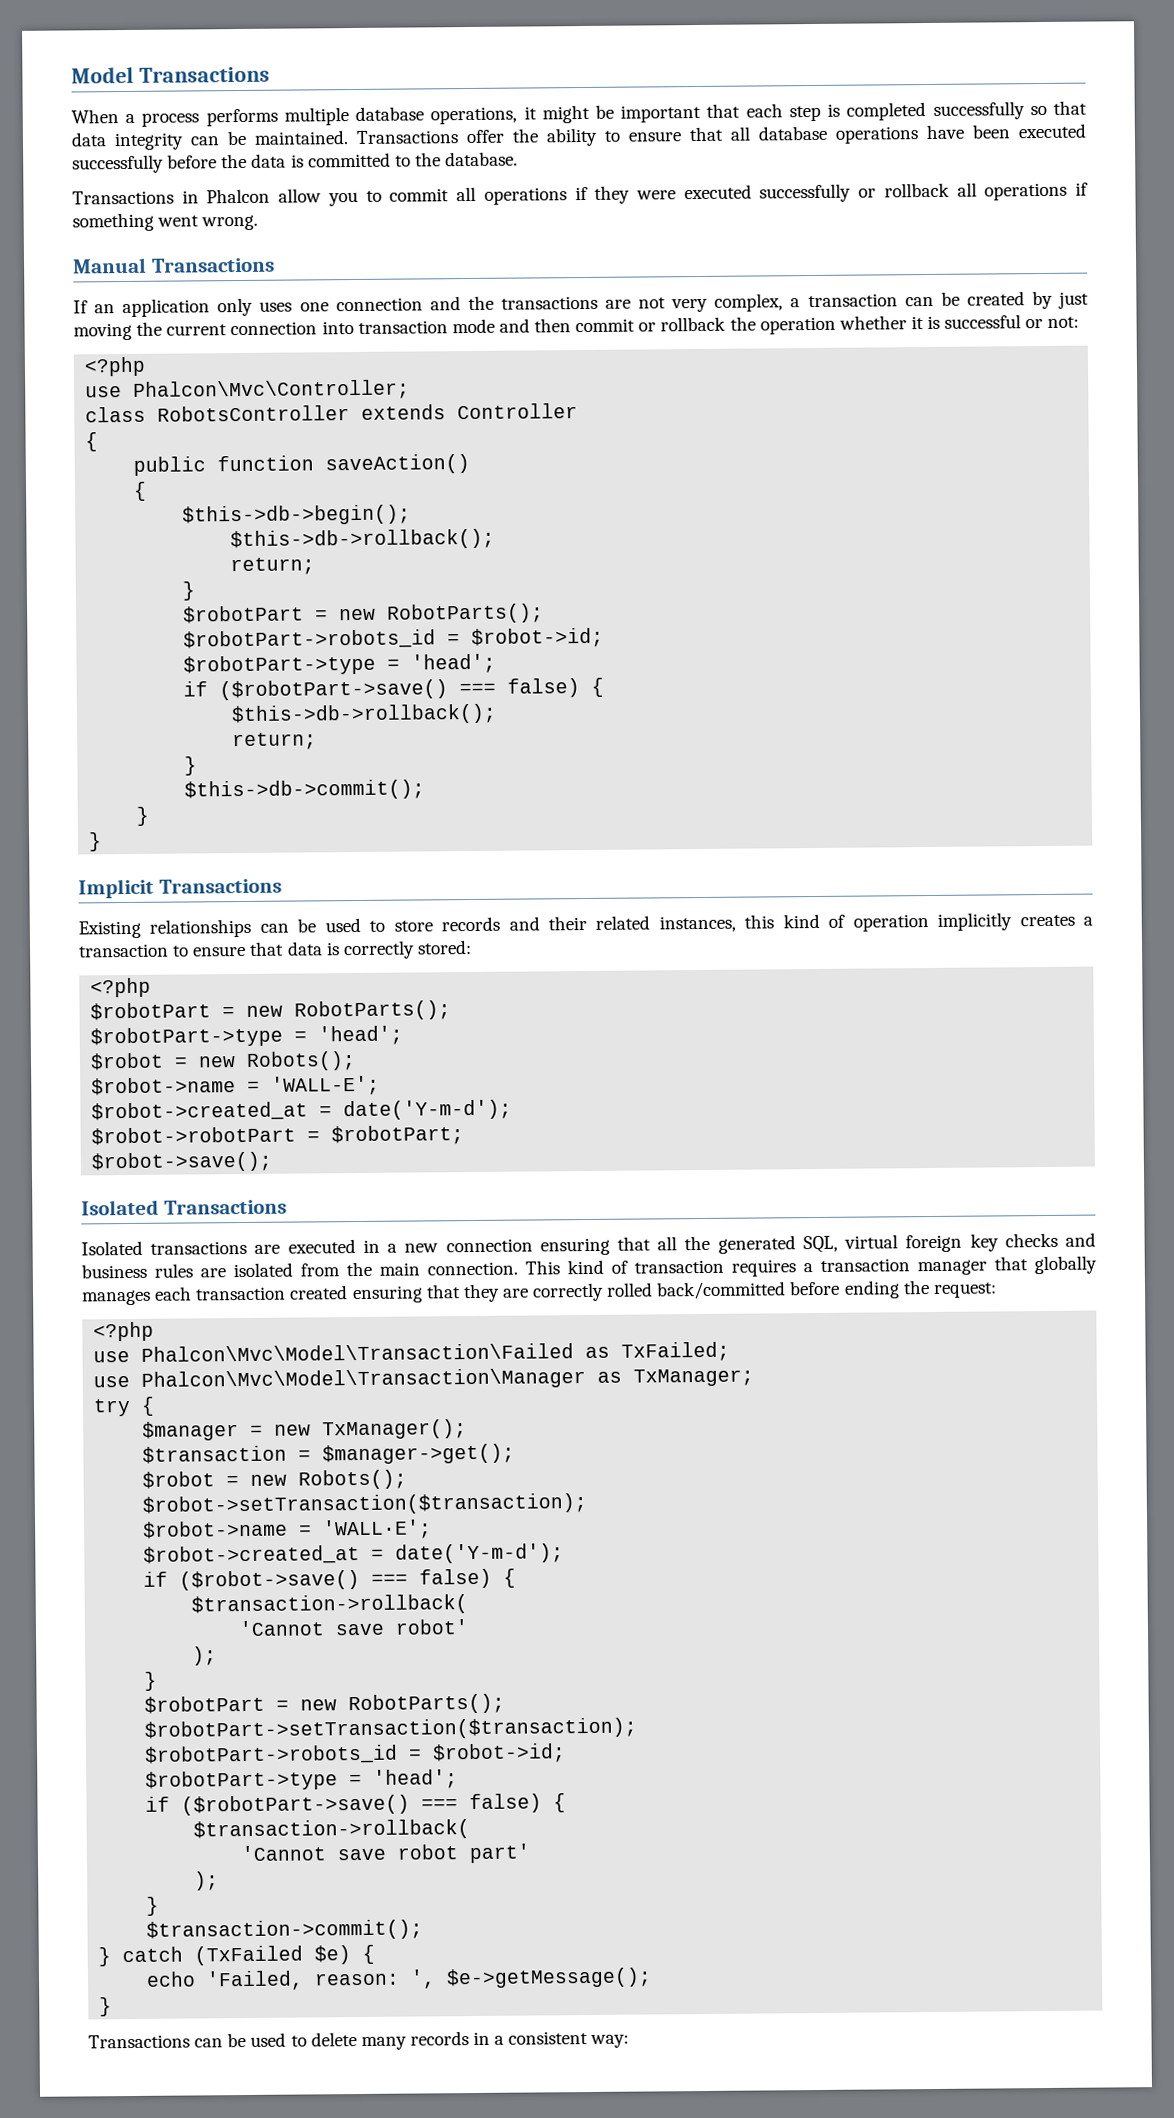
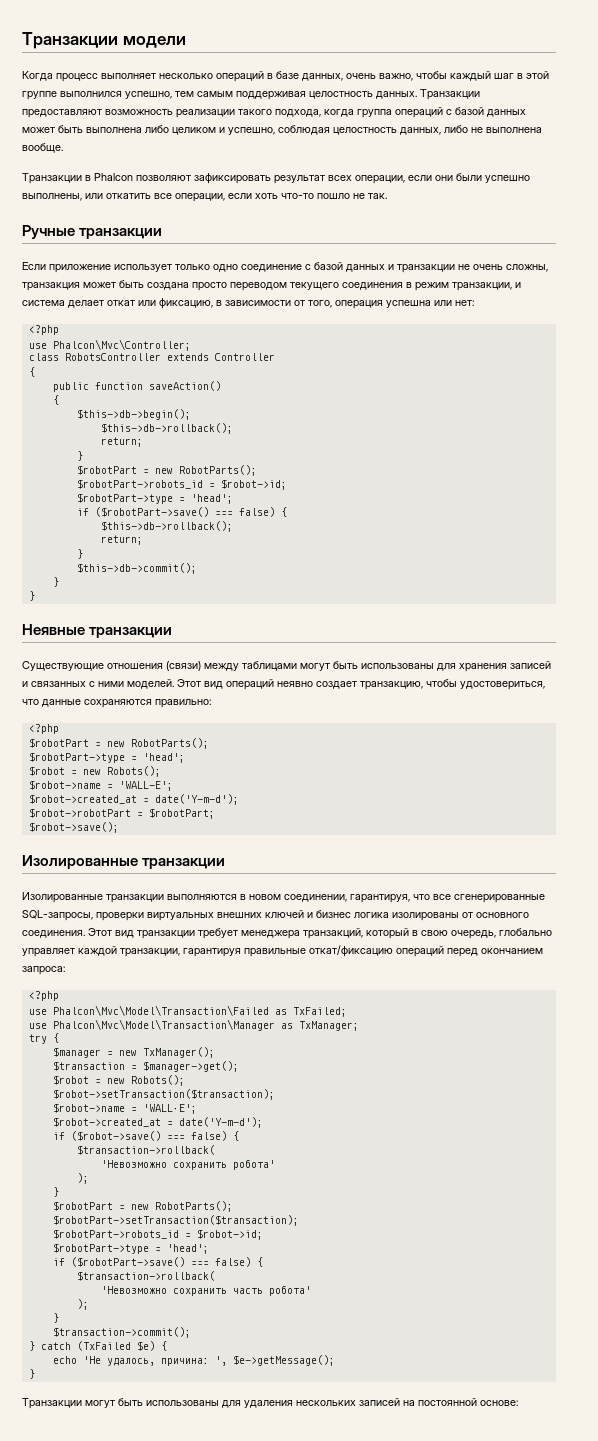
[71,66,270,84] [71,100,1087,127] [71,123,1086,151] [72,151,519,174] [72,182,1088,207] [72,212,259,232] [72,257,275,274] [73,290,1090,318] [73,314,1080,341] Model Transactions // When a process performs multiple database operations, it might be important that each step is completed successfully so that data integrity can be maintained. Transactions offer the ability to ensure that all database operations have been executed successfully before the data is committed to the database. // Transactions in Phalcon allow you to commit all operations if they were executed successfully or rollback all operations if something went wrong. // Manual Transactions // If an application only uses one connection and the transactions are not very complex, a transaction can be created by just moving the current connection into transaction mode and then commit or rollback the operation whether it is successful or not: -> [22,32,186,49] [22,71,549,82] [22,89,480,100] [22,107,526,118] [22,125,542,135] [22,143,63,153] [22,173,530,184] [22,193,387,202] [22,225,163,239] [22,262,548,273] [22,280,521,291] [22,298,474,309] Транзакции модели // Когда процесс выполняет несколько операций в базе данных, очень важно, чтобы каждый шаг в этой группе выполнился успешно, тем самым поддерживая целостность данных. Транзакции предоставляют возможность реализации такого подхода, когда группа операций с базой данных может быть выполнена либо целиком и успешно, соблюдая целостность данных, либо не выполнена вообще. // Транзакции в Phalcon позволяют зафиксировать результат всех операции, если они были успешно выполнены, или откатить все операции, если хоть что-то пошло не так. // Ручные транзакции // Если приложение использует только одно соединение с базой данных и транзакции не очень сложны, транзакция может быть создана просто переводом текущего соединения в режим транзакции, и система делает откат или фиксацию, в зависимости от того, операция успешна или нет:
[78,878,282,899] [78,912,1094,939] [78,940,472,960] Implicit Transactions // Existing relationships can be used to store records and their related instances, this kind of operation implicitly creates a transaction to ensure that data is correctly stored: -> [22,624,173,638] [22,661,551,672] [22,679,545,690] [22,699,211,708] Неявные транзакции // Существующие отношения (связи) между таблицами могут быть использованы для хранения записей и связанных с ними моделей. Этот вид операций неявно создает транзакцию, чтобы удостовериться, что данные сохраняются правильно:
[81,1199,287,1216] [81,1232,1096,1256] [81,1255,1097,1279] [82,1280,997,1306] Isolated Transactions // Isolated transactions are executed in a new connection ensuring that all the generated SQL, virtual foreign key checks and business rules are isolated from the main connection. This kind of transaction requires a transaction manager that globally manages each transaction created ensuring that they are correctly rolled back/committed before ending the request: -> [22,855,226,869] [22,892,545,903] [22,910,529,921] [22,928,552,939] [22,945,543,957] [22,966,65,975] Изолированные транзакции // Изолированные транзакции выполняются в новом соединении, гарантируя, что все сгенерированные SQL-запросы, проверки виртуальных внешних ключей и бизнес логика изолированы от основного соединения. Этот вид транзакции требует менеджера транзакций, который в свою очередь, глобально управляет каждой транзакции, гарантируя правильные откат/фиксацию операций перед окончанием запроса:
[239,1619,470,1637] 'Cannot save robot' -> [100,1159,275,1170] 'Невозможно сохранить робота'
[241,1843,532,1864] 'Cannot save robot part' -> [100,1285,311,1296] 'Невозможно сохранить часть робота'
[206,1970,401,1991] 'Failed, reason: -> [82,1356,209,1366] 'Не удалось, причина:
[88,2031,630,2051] Transactions can be used to delete many records in a consistent way: -> [22,1398,518,1409] Транзакции могут быть использованы для удаления нескольких записей на постоянной основе:

